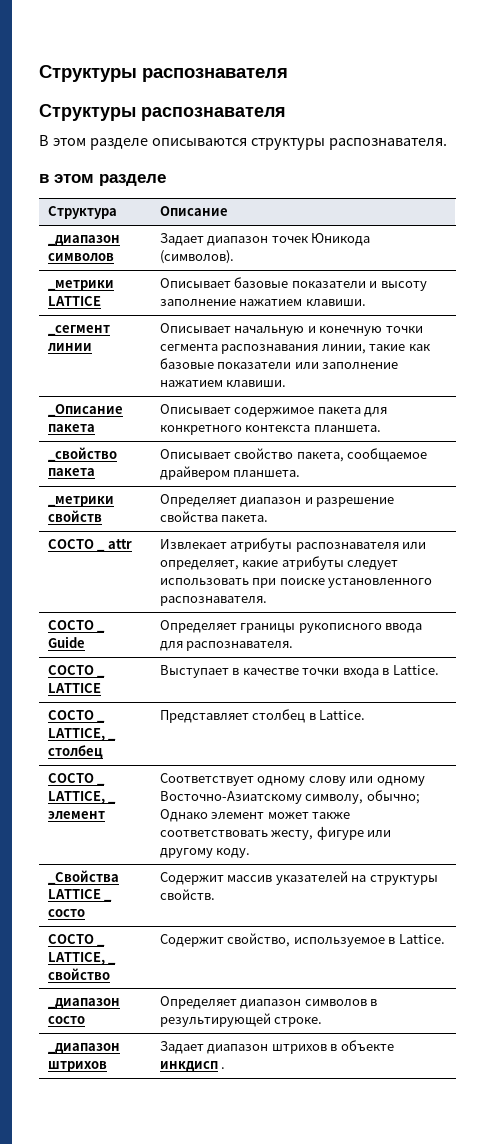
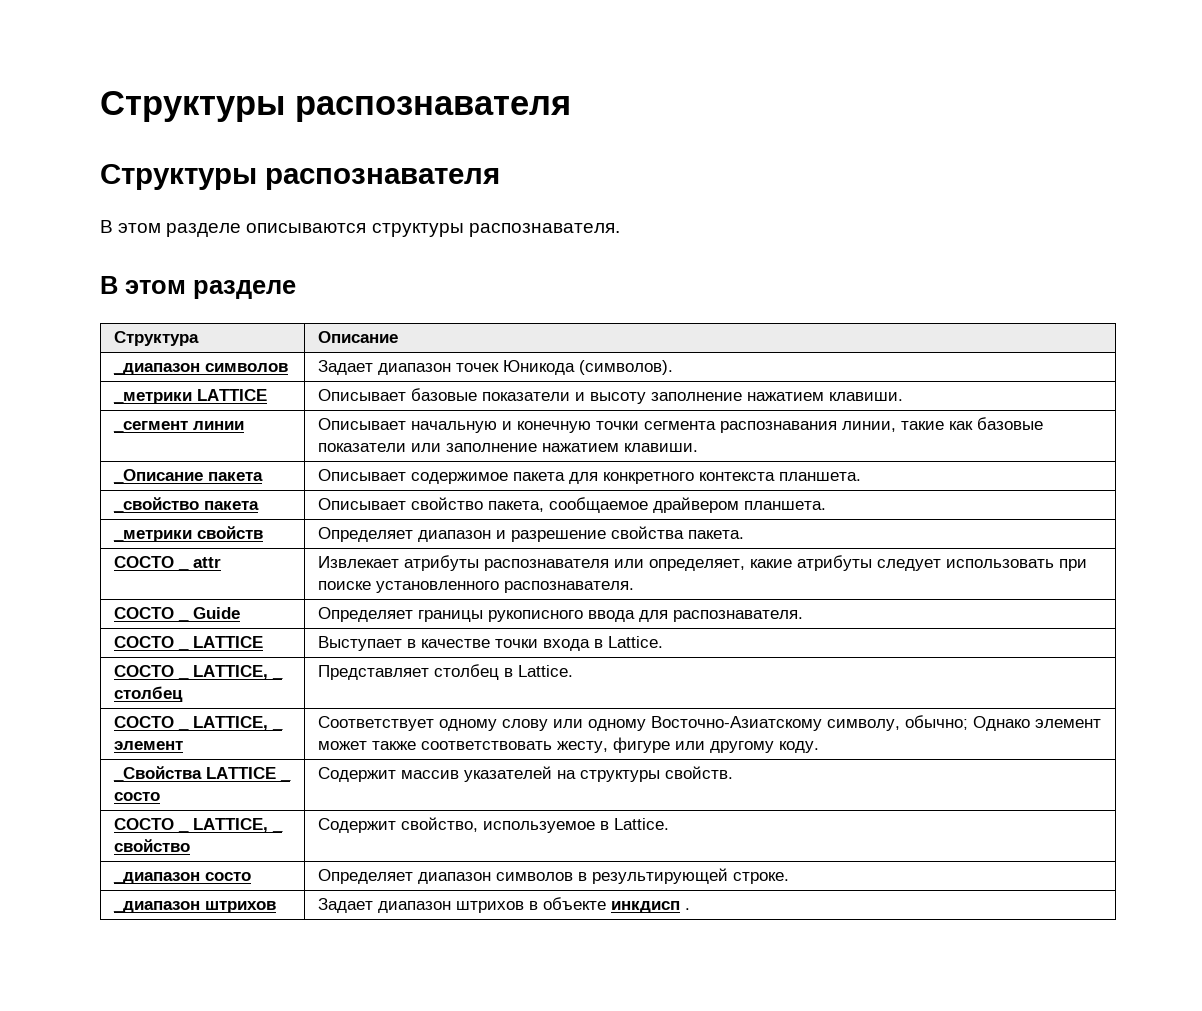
[39,174,49,183] в -> [100,276,118,294] В

